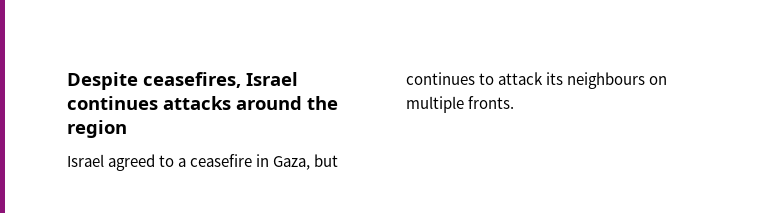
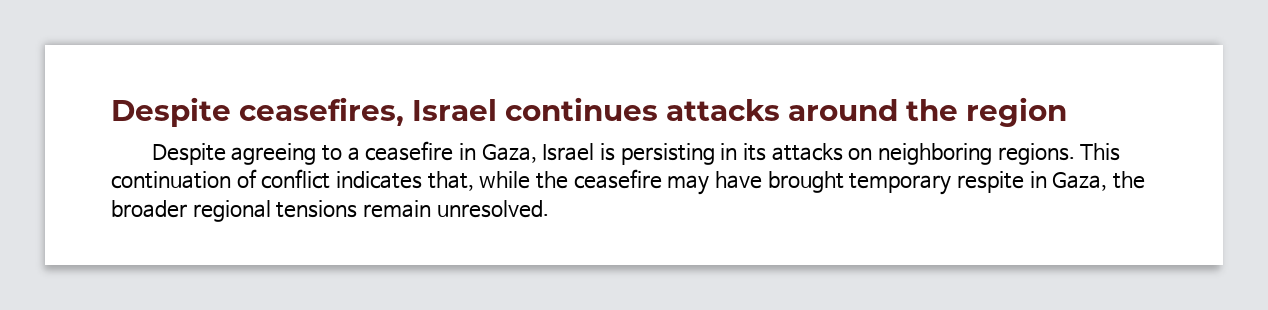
[67,154,156,171] Israel agreed -> [151,143,317,165] Despite agreeing
[314,154,339,167] [406,72,668,89] [406,96,515,113] but continues to attack its neighbours on multiple fronts. -> [542,143,1121,165] [111,169,1145,195] [111,200,549,222] Israel is persisting in its attacks on neighboring regions. This continuation of conflict indicates that, while the ceasefire may have brought temporary respite in Gaza, the broader regional tensions remain unresolved.

